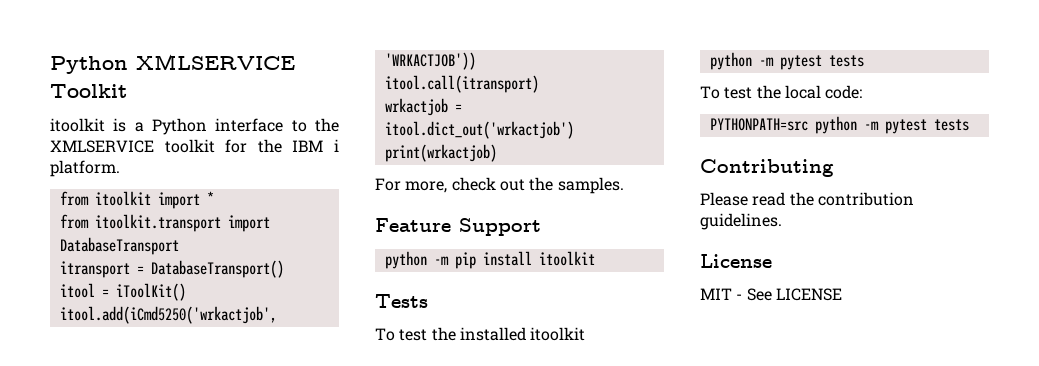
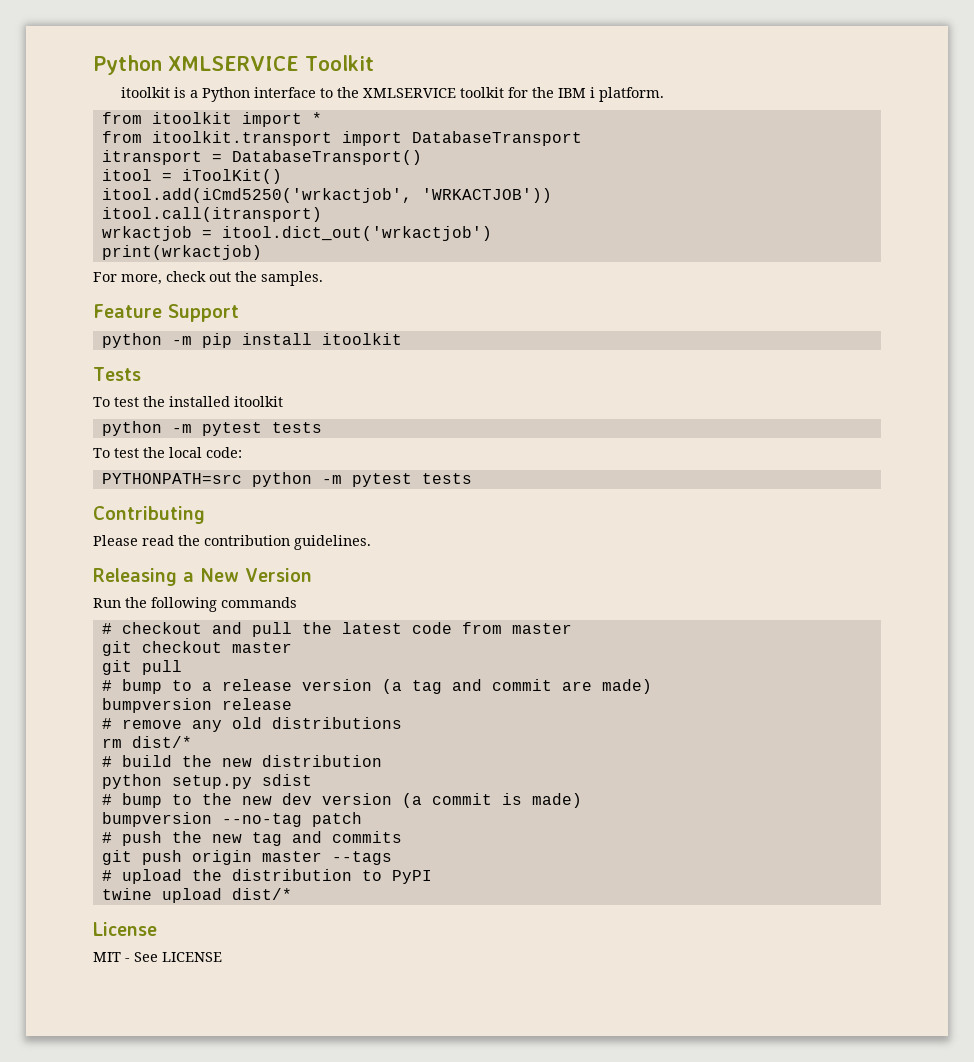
(782, 221) none -> [93,568,312,586] [93,597,297,612] [101,622,572,637] [101,641,292,656] [101,660,182,675] [101,679,652,694] [101,698,292,713] [101,717,402,732] [101,736,192,748] [101,755,382,767] [101,774,312,789] [101,793,582,808] [101,812,362,827] [101,831,402,846] [101,850,392,865] [101,869,432,884] [101,888,292,903] // Releasing a New Version // Run the following commands // # checkout and pull the latest code from master // git checkout master // git pull // # bump to a release version (a tag and commit are made) // bumpversion release // # remove any old distributions // rm dist/* // # build the new distribution // python setup.py sdist // # bump to the new dev version (a commit is made) // bumpversion --no-tag patch // # push the new tag and commits // git push origin master --tags // # upload the distribution to PyPI // twine upload dist/*

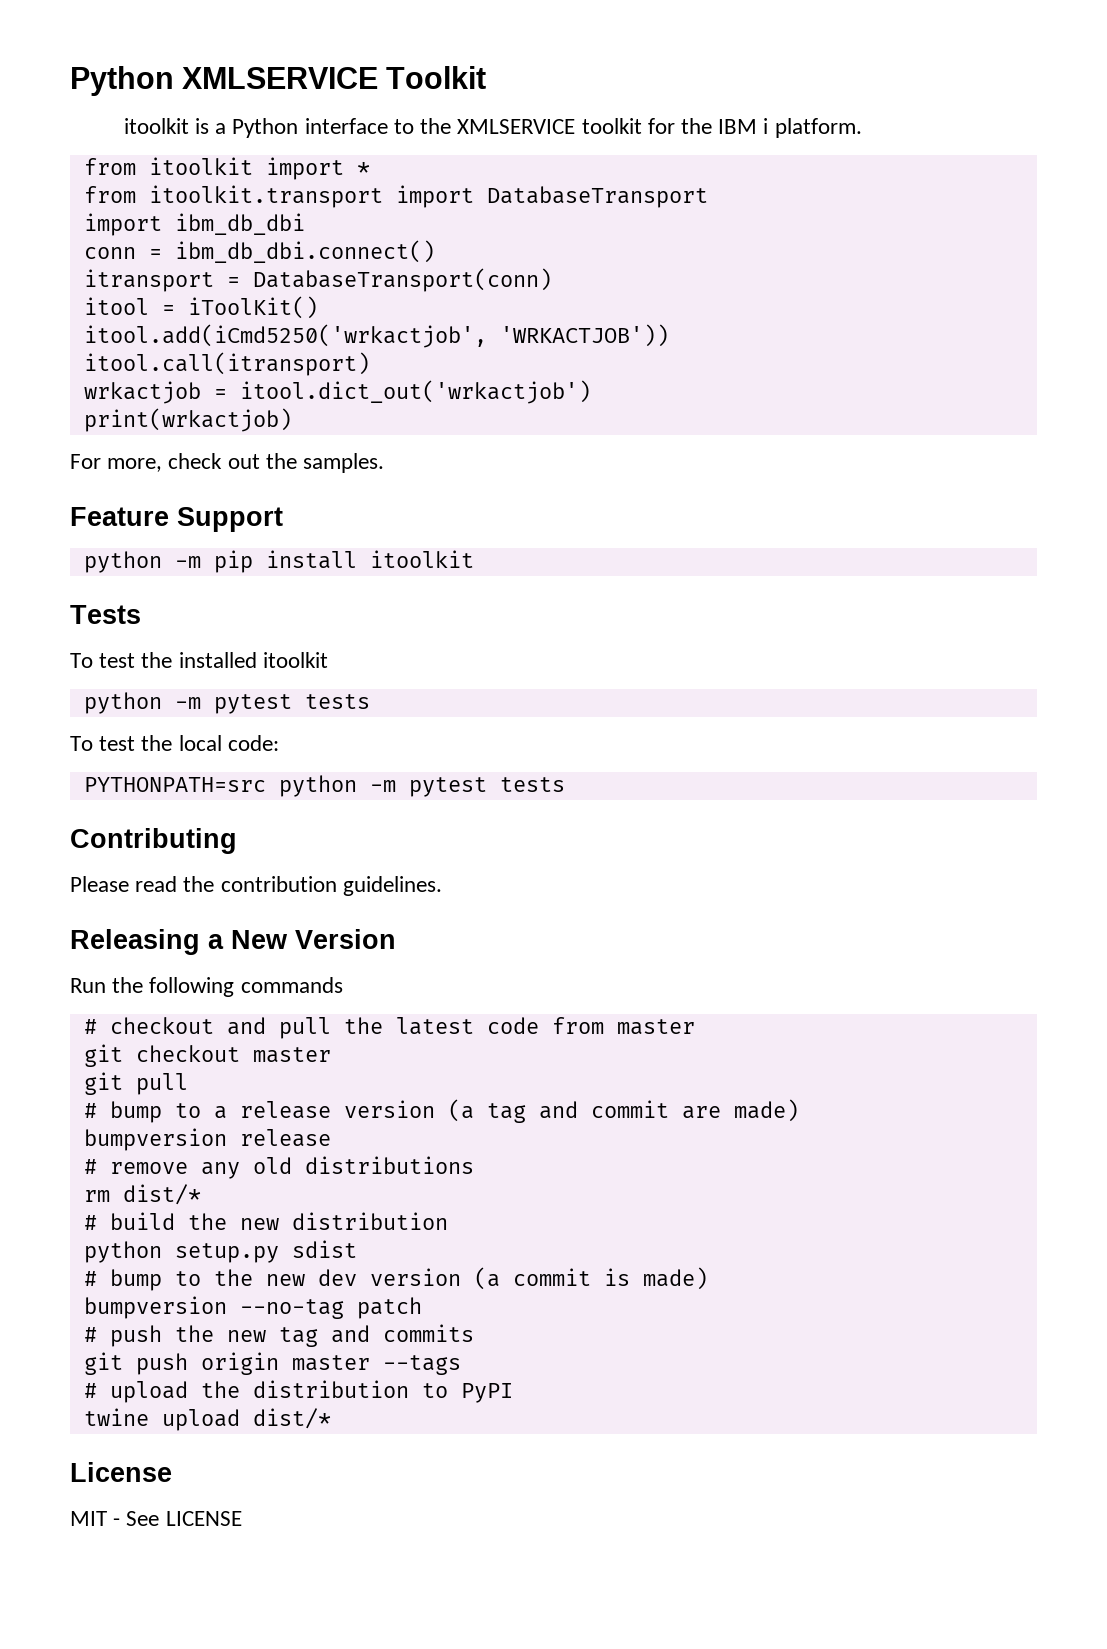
(582, 138) none -> [83,213,305,236] [83,240,435,263] // import ibm_db_dbi // conn = ibm_db_dbi.connect()
[231,150,422,165] DatabaseTransport() -> [252,268,552,292] DatabaseTransport(conn)

